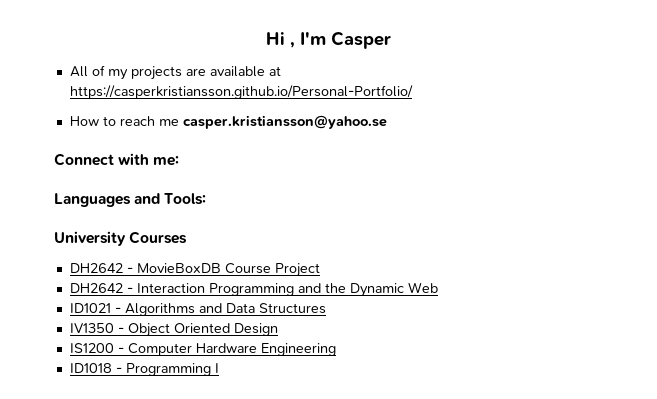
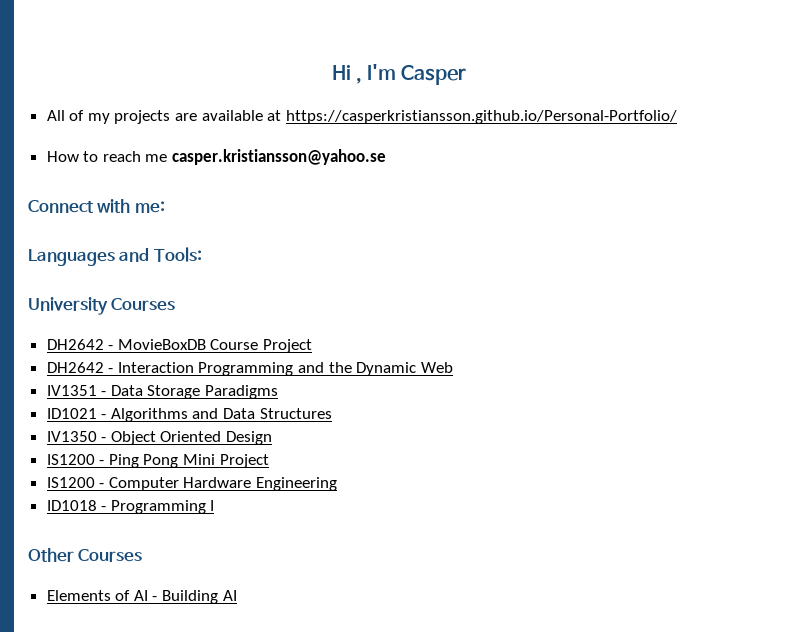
(438, 287) none -> [46,385,279,399] // IV1351 - Data Storage Paradigms
(278, 329) none -> [46,454,269,468] // IS1200 - Ping Pong Mini Project
(219, 368) none -> [28,548,143,562] [46,590,237,604] // Other Courses // Elements of AI - Building AI

